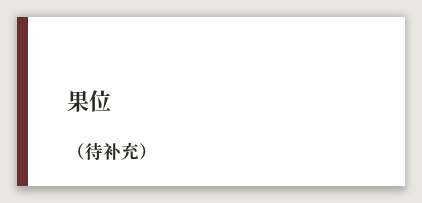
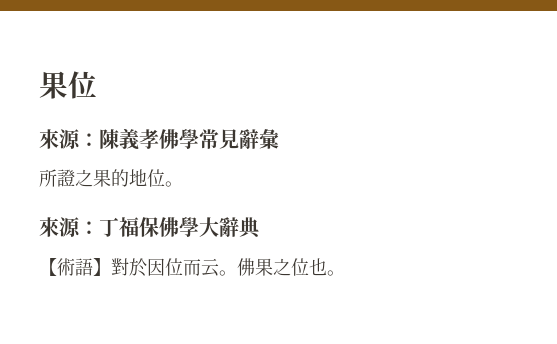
[67,142,157,160] （待补充） -> [39,128,279,150] [39,169,183,187] [39,217,262,239] [39,258,345,277] 來源：陳義孝佛學常見辭彙 // 所證之果的地位。 // 來源：丁福保佛學大辭典 // 【術語】對於因位而云。佛果之位也。

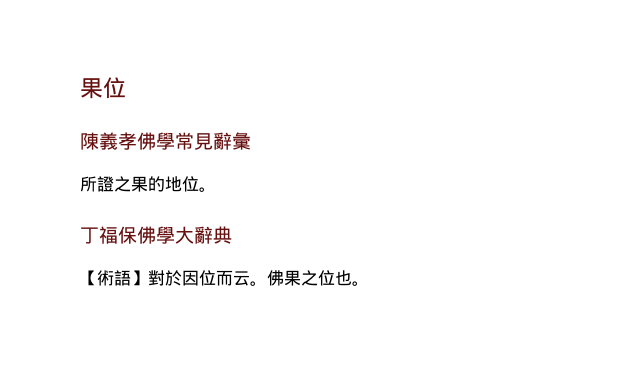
[39,129,99,149] 來源： -> (126, 88) none
[39,217,99,237] 來源： -> (216, 189) none

